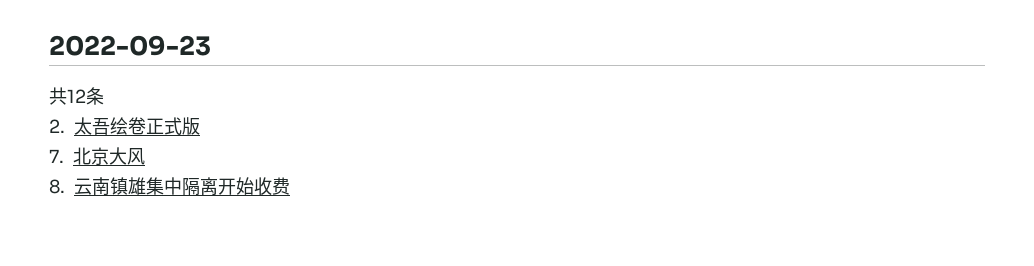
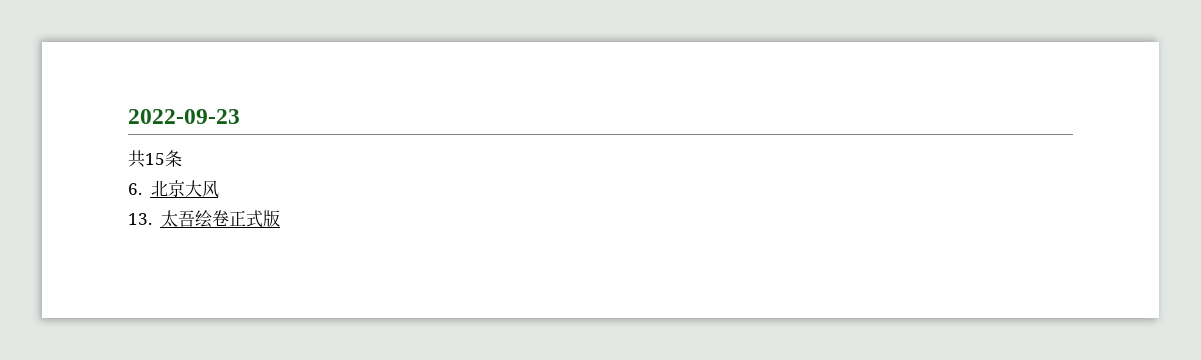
[67,89,86,103] 12 -> [145,153,165,165] 15
[49,119,65,133] 2. -> [128,180,219,198] [128,213,152,225] 6.北京大风 // 13.
[49,147,145,165] [49,177,290,196] // 7.北京大风 // 8.云南镇雄集中隔离开始收费 -> (280, 218) none

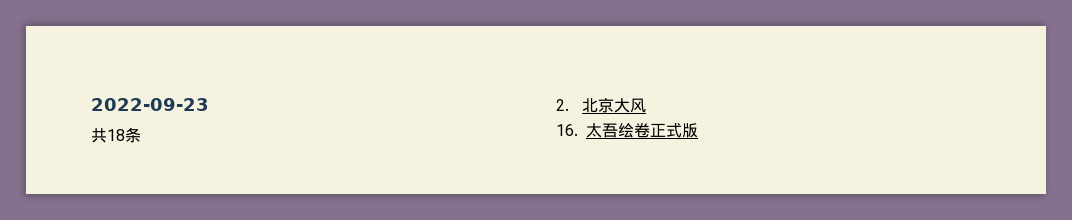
[145,153,165,165] 15 -> [107,129,125,141] 18
[128,183,142,195] 6. -> [556,99,569,111] 2.
[128,213,152,225] 13. -> [556,124,578,136] 16.

